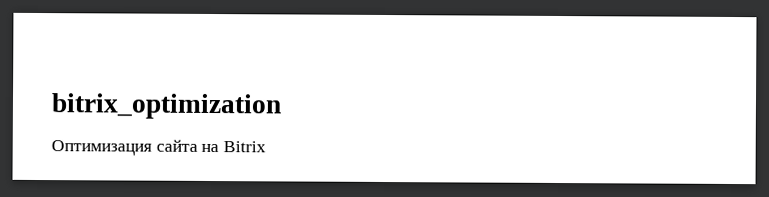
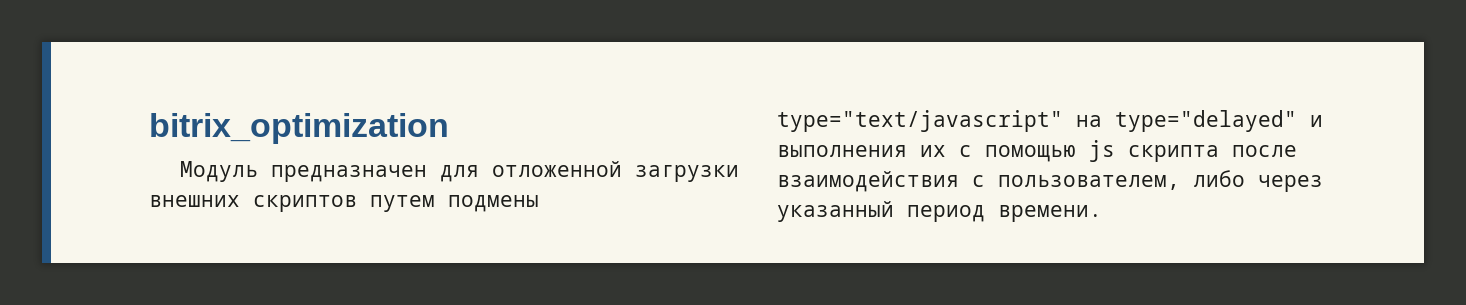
[51,139,267,156] Оптимизация сайта на Bitrix -> [179,161,739,182] [149,195,539,212] [777,110,1323,132] [777,140,1297,162] [777,170,1323,192] [777,201,1102,222] Модуль предназначен для отложенной загрузки внешних скриптов путем подмены type="text/javascript" на type="delayed" и выполнения их с помощью js скрипта после взаимодействия с пользователем, либо через указанный период времени.

